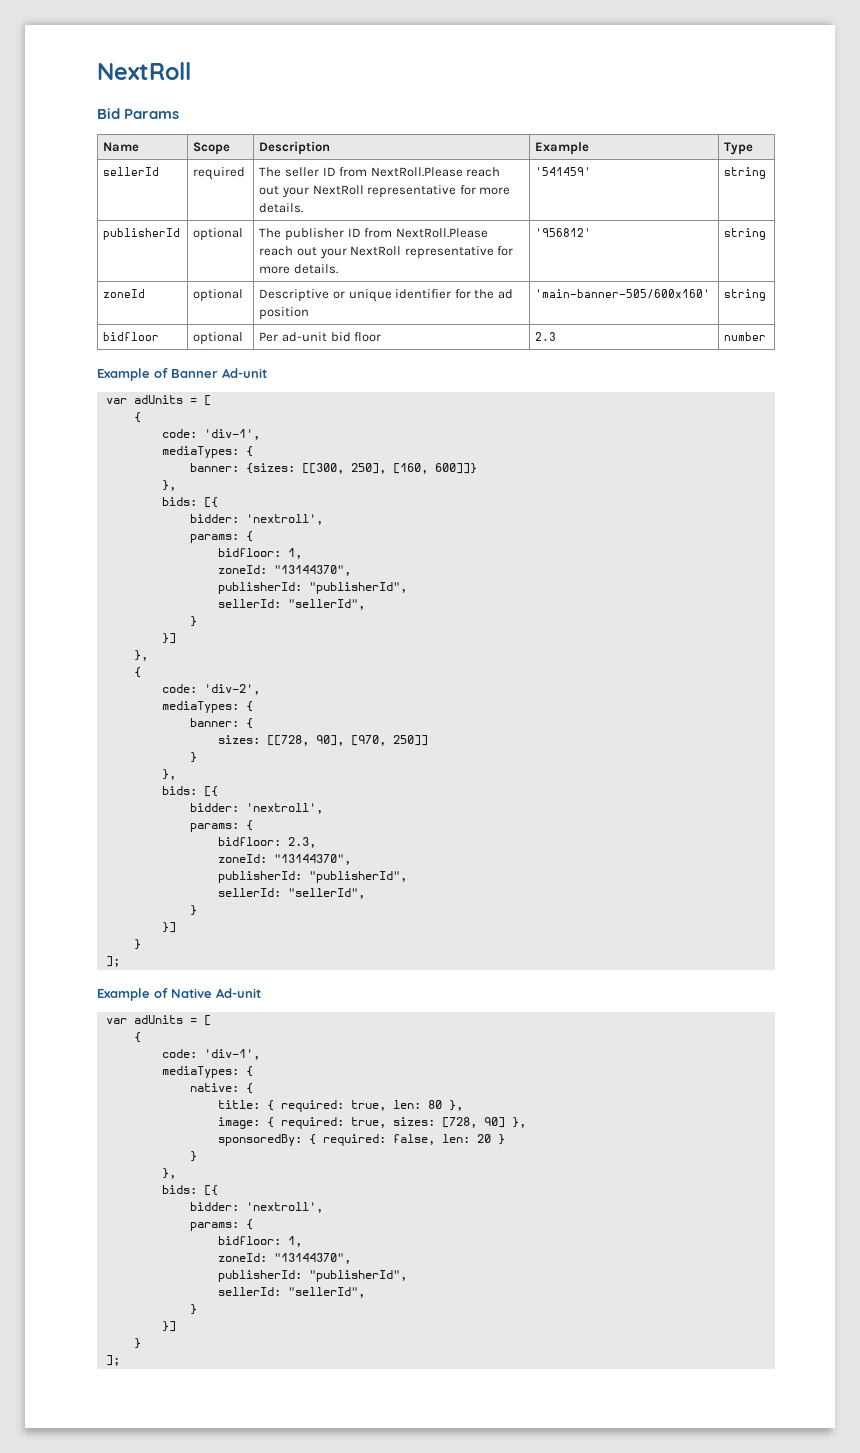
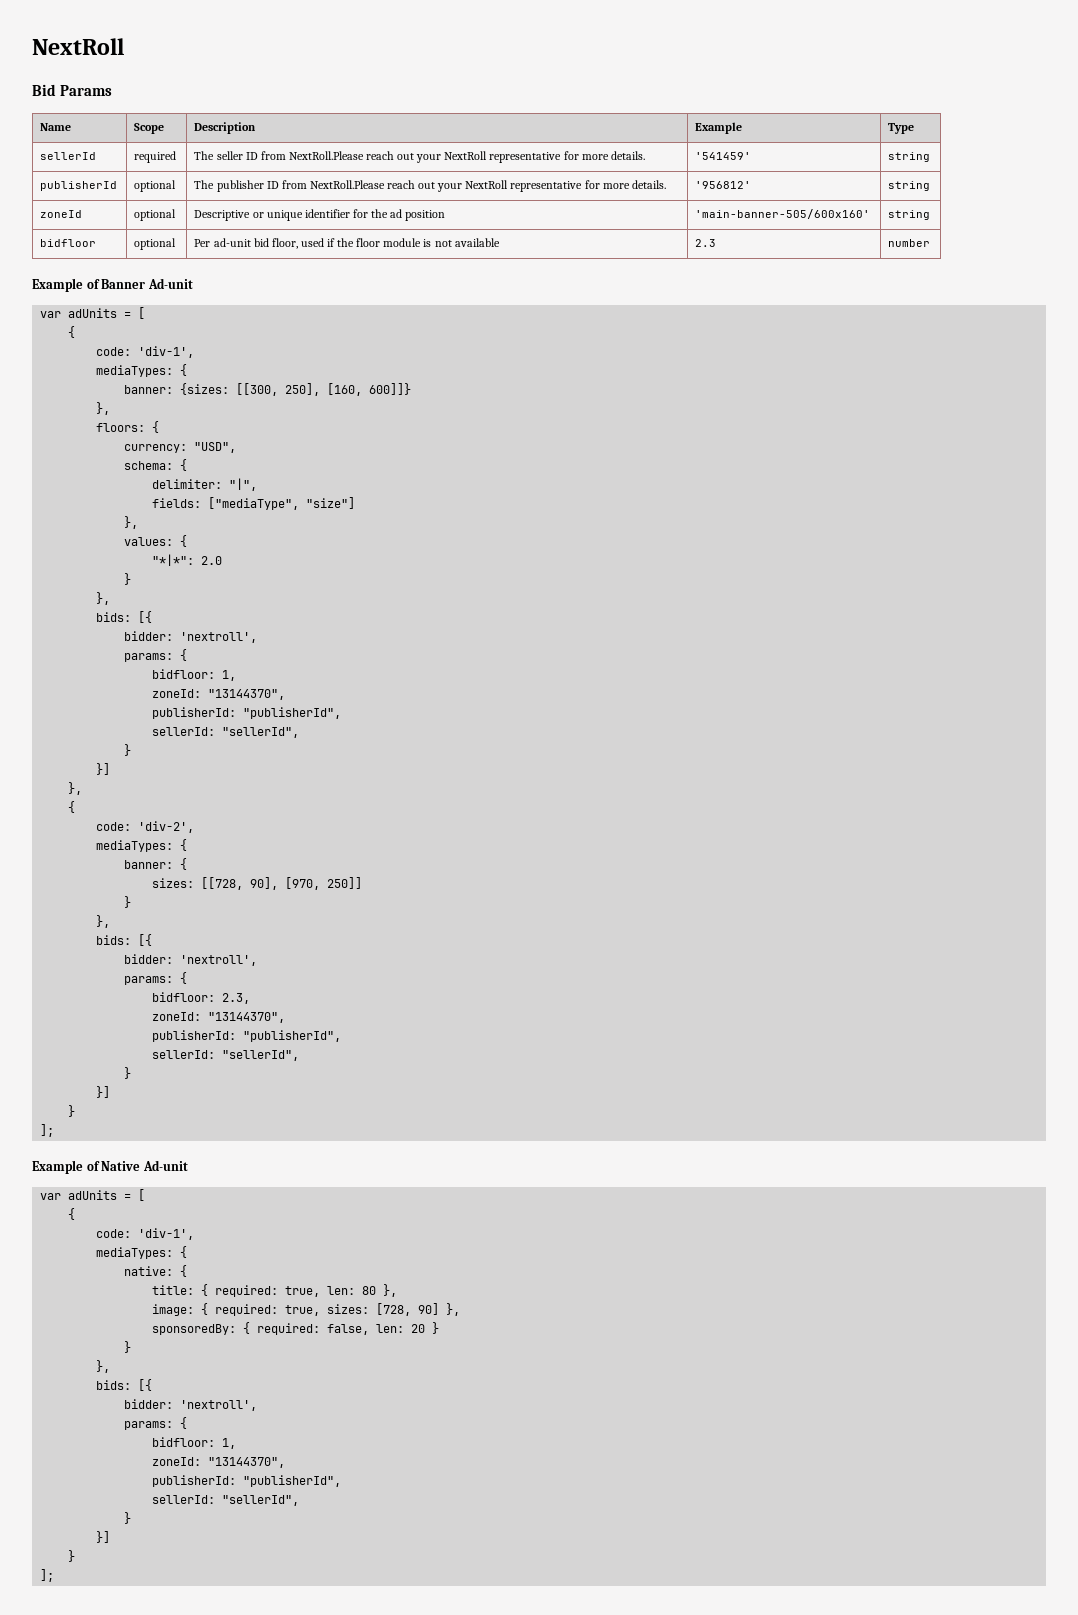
[354,332,382,342] floor -> [271,238,500,249] floor, used if the floor module is not available
(176, 485) none -> [95,421,159,433] [123,442,236,453] [123,459,187,471] [151,478,257,491] [151,497,355,510] [123,516,138,529] [123,535,187,547] [151,554,222,566] [123,573,131,585] [95,592,110,605] // floors: { // currency: "USD", // schema: { // delimiter: "|", // fields: ["mediaType", "size"] // }, // values: { // "*|*": 2.0 // } // },

